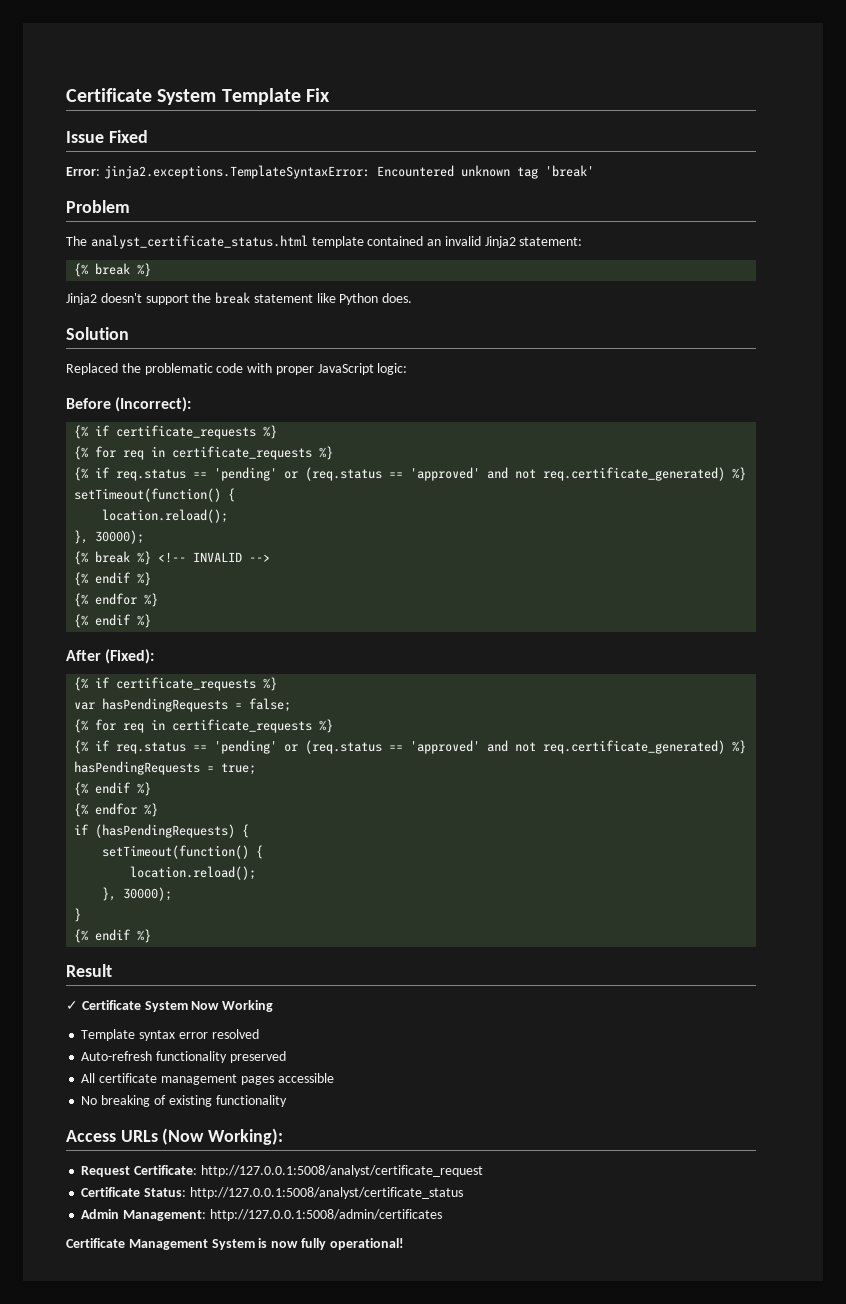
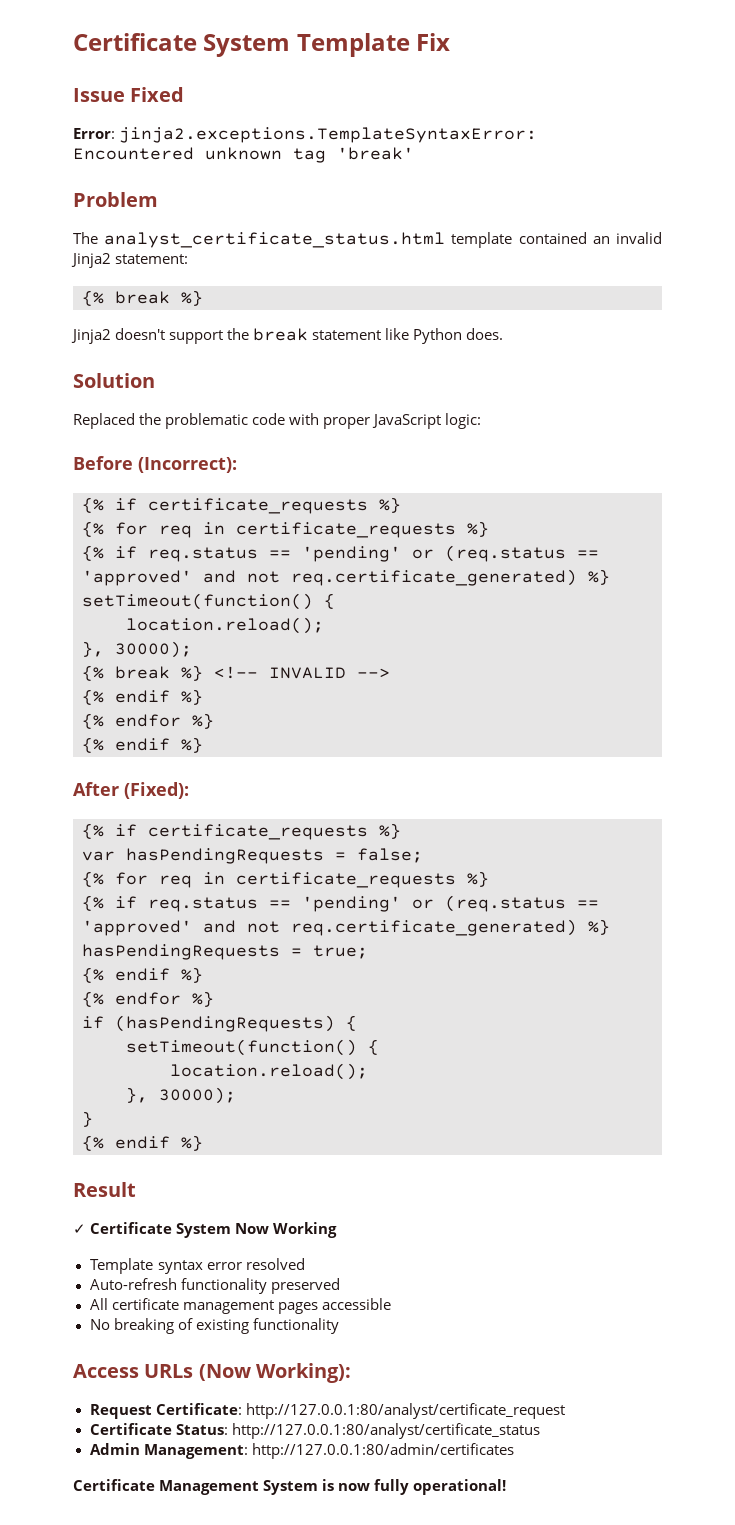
[200,1165,483,1177] http://127.0.0.1:5008/analyst/certificate_request -> [245,1403,565,1419] http://127.0.0.1:80/analyst/certificate_request
[189,1187,463,1199] http://127.0.0.1:5008/analyst/certificate_status -> [231,1423,540,1439] http://127.0.0.1:80/analyst/certificate_status
[209,1209,442,1221] http://127.0.0.1:5008/admin/certificates -> [251,1443,514,1459] http://127.0.0.1:80/admin/certificates

